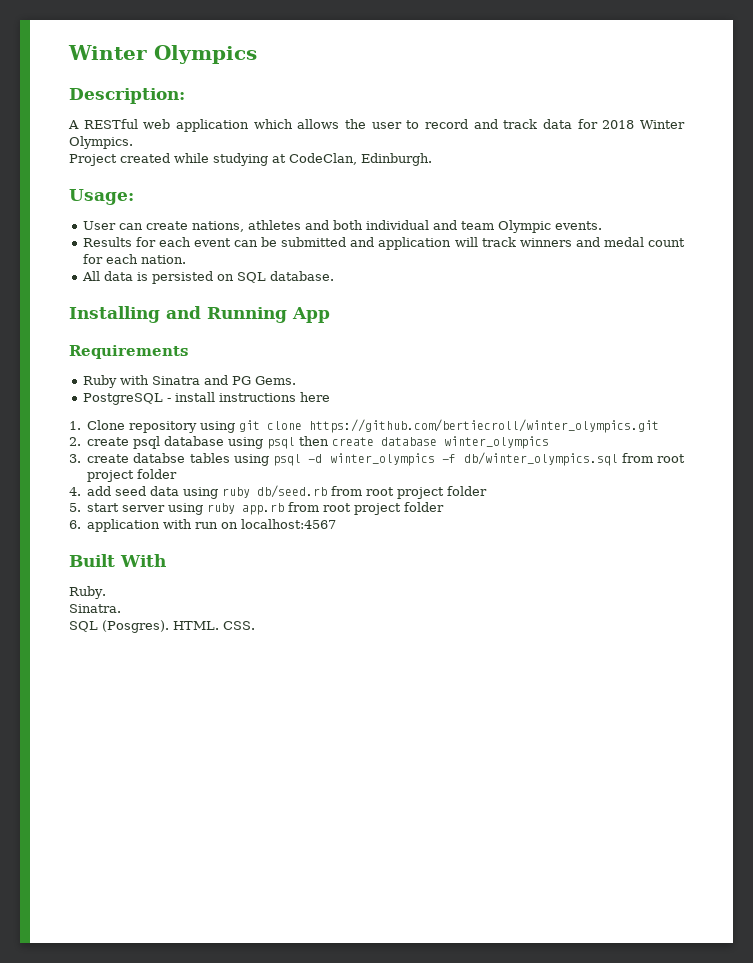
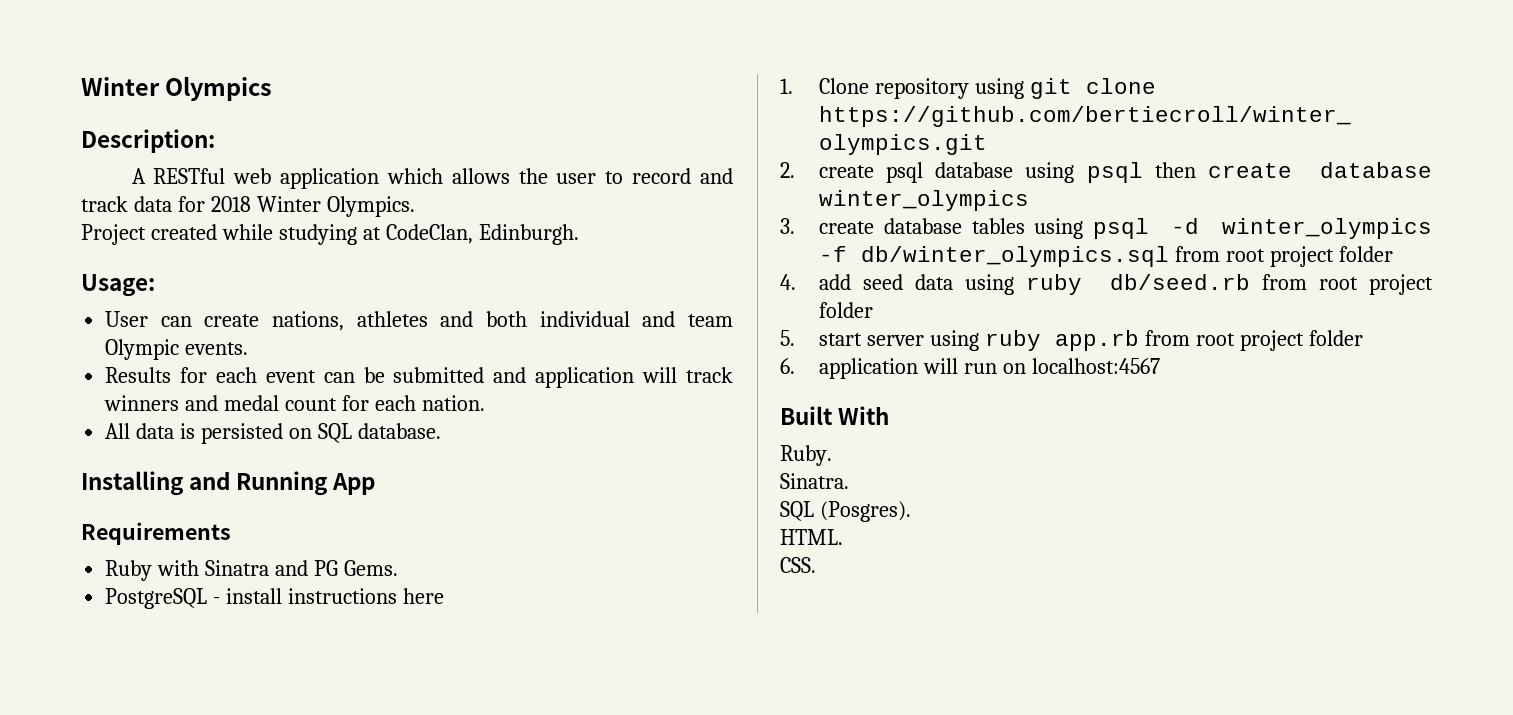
[133,453,186,463] databse -> [883,218,962,234] database
[163,519,193,529] with -> [923,358,959,374] will
(169, 626) none -> (911, 511) //
(219, 625) none -> (843, 537) //

